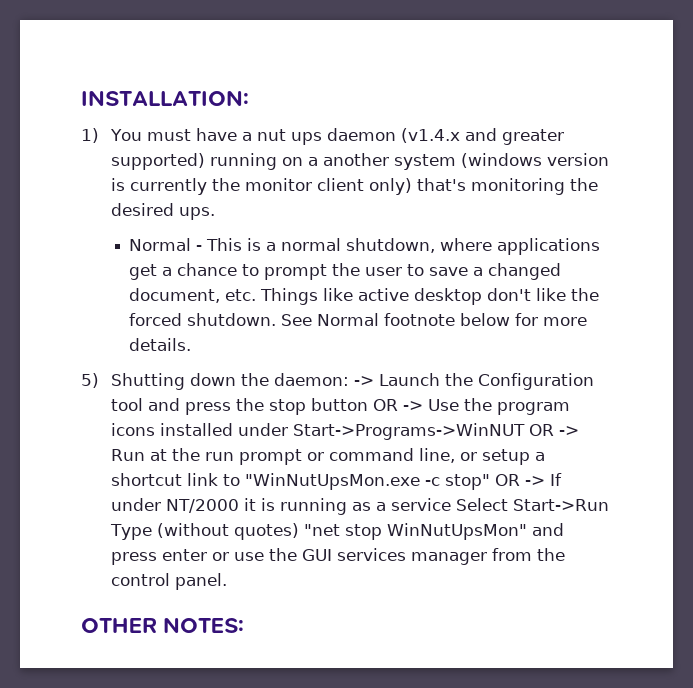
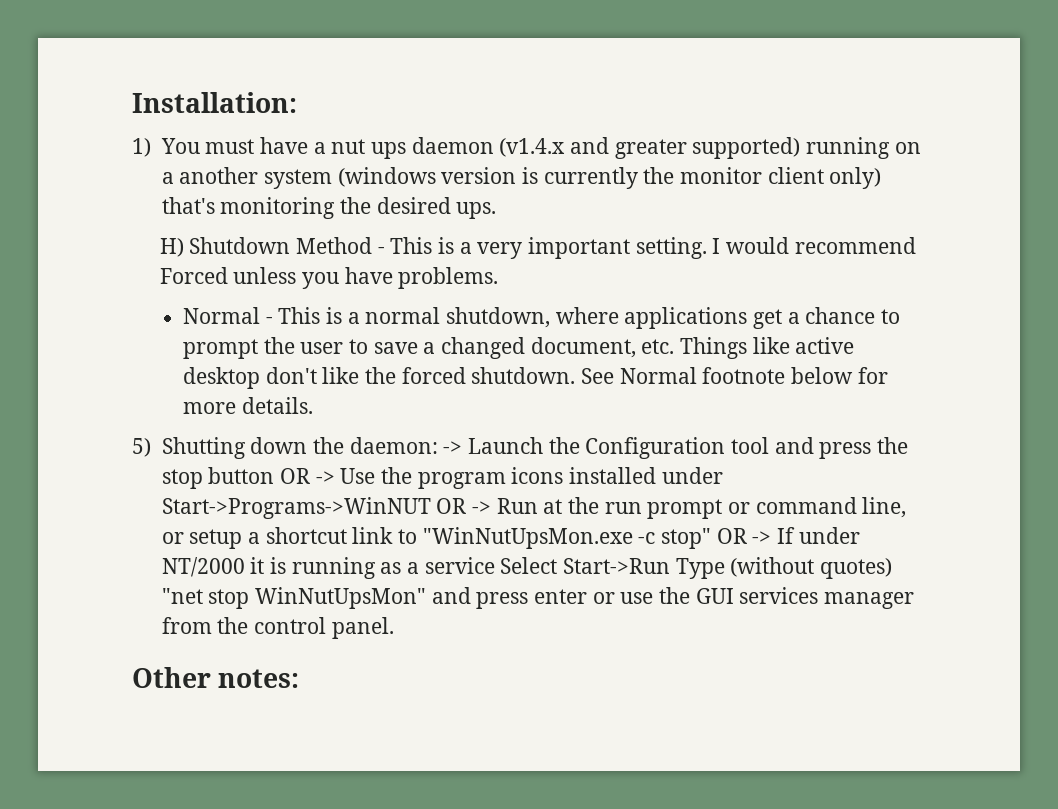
[81,90,249,106] INSTALLATION: -> [132,92,297,113] Installation:
(216, 213) none -> [159,237,916,259] [159,267,499,289] // H) Shutdown Method - This is a very important setting. I would recommend Forced unless you have problems.
[81,617,245,633] OTHER NOTES: -> [132,667,300,688] Other notes:

